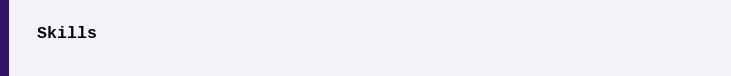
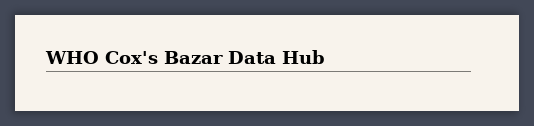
[37,26,97,38] Skills -> [45,50,325,64] WHO Cox's Bazar Data Hub

